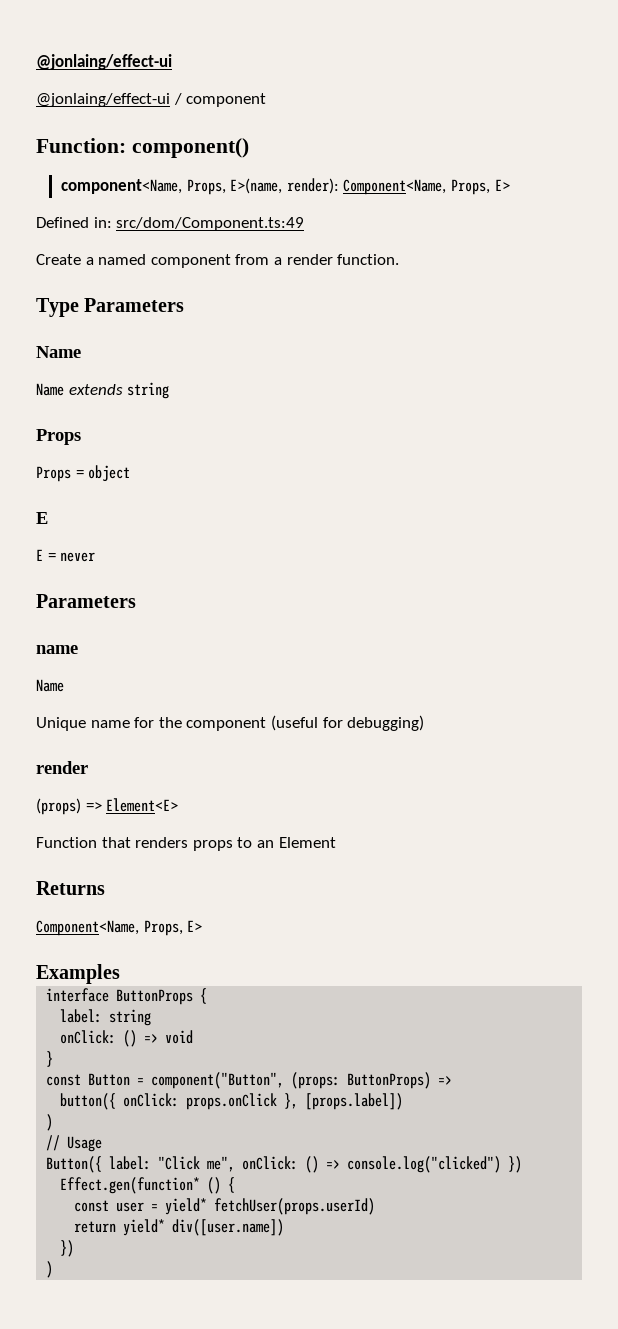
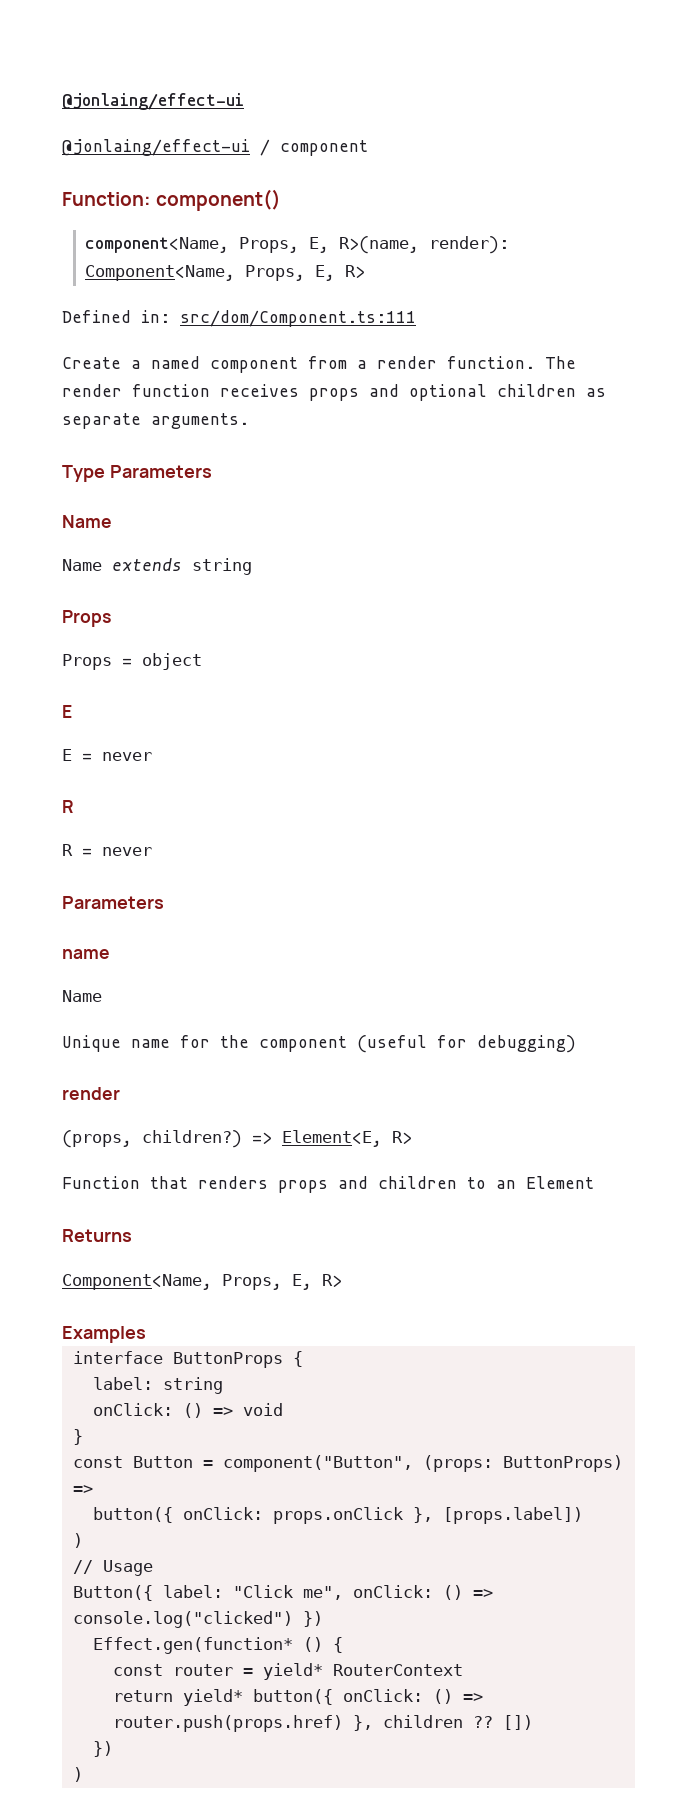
[230,178,283,194] E>(name, -> [309,236,420,254] E, R>(name,
[494,179,510,191] E> -> [315,265,366,281] E, R>
[116,217,305,231] src/dom/Component.ts:49 -> [180,310,416,327] src/dom/Component.ts:111
(400, 259) none -> [545,356,576,369] [62,384,606,401] [62,413,249,429] The render function receives props and optional children as separate arguments.
(96, 557) none -> [62,800,74,813] [62,844,152,856] // R // R = never
[36,798,179,815] (props) => Element<E> -> [62,1130,412,1148] (props, children?) => Element<E, R>
(233, 845) none -> [338,1176,457,1189] and children
[187,920,203,932] E> -> [292,1274,342,1290] E, R>
[116,1202,145,1212] user -> [172,1664,233,1676] router
[214,1198,376,1215] fetchUser(props.userId) -> [332,1664,463,1676] RouterContext
[172,1219,285,1236] div([user.name]) -> [252,1689,483,1705] [112,1715,533,1732] button({ onClick: () => router.push(props.href) }, children ?? [])

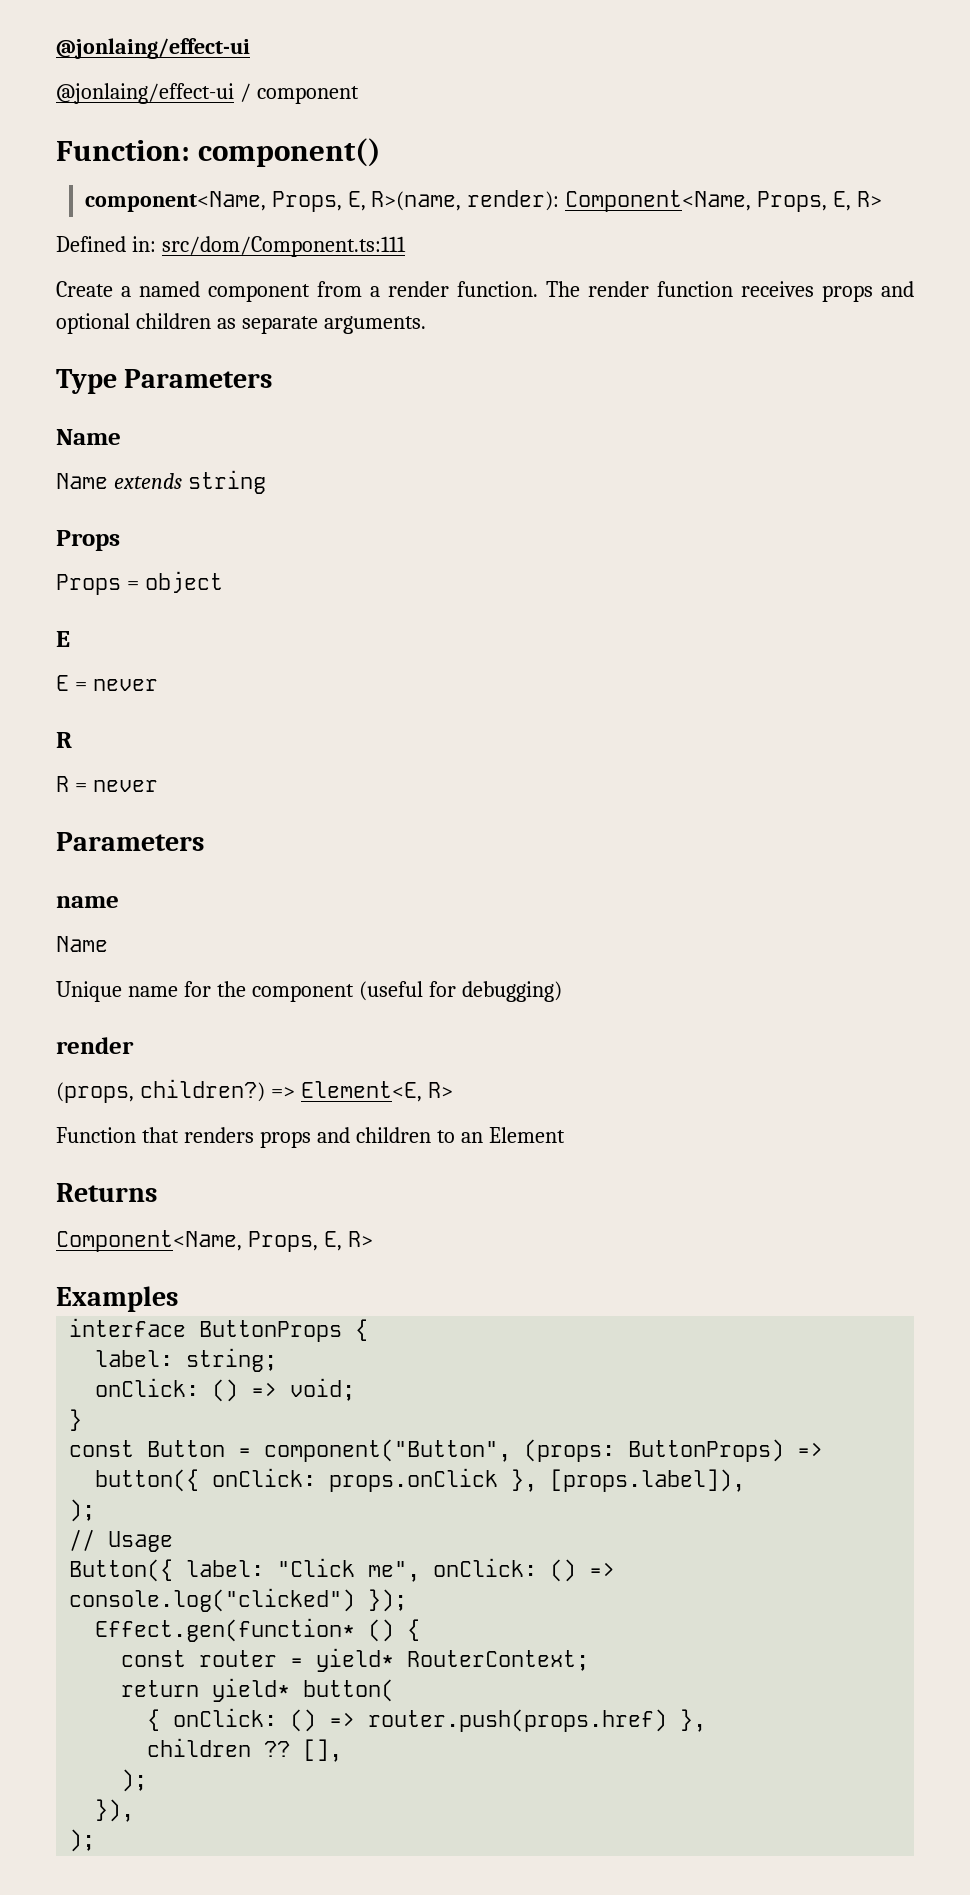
[162,1377,223,1394] [92,1403,283,1418] string // onClick: () => void -> [186,1348,278,1372] [95,1378,356,1402] string; // onClick: () => void;
[442,1507,583,1524] [72,1533,83,1548] [props.label]) // ) -> [550,1469,746,1492] [69,1499,96,1522] [props.label]), // );
[302,1611,323,1627] }) -> [368,1589,408,1612] });
[332,1664,463,1676] RouterContext -> [407,1650,590,1671] RouterContext;
[252,1689,333,1705] button({ -> [303,1679,395,1702] [147,1709,161,1731] button( // {
(373, 1723) none -> (707, 1720) //
[502,1715,533,1730] [92,1741,113,1757] [72,1767,83,1782] []) // }) // ) -> [303,1739,343,1762] [121,1769,148,1792] [95,1799,135,1822] [69,1829,96,1852] [], // ); // }), // );

